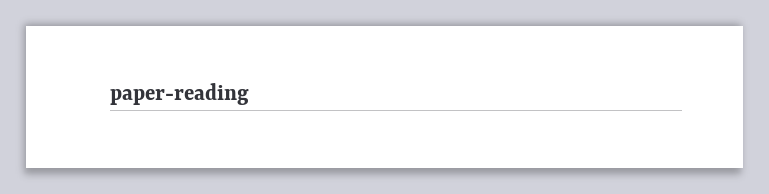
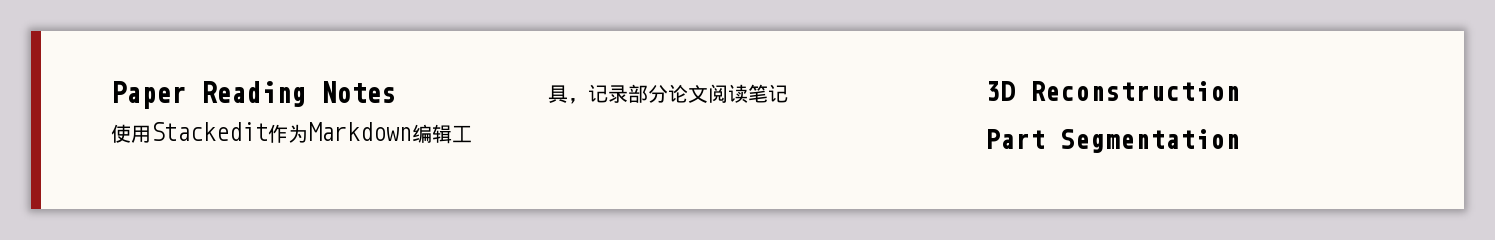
[110,83,249,105] paper-reading -> [111,81,396,109] [111,122,472,144] [548,84,788,104] [985,81,1240,101] [985,129,1240,153] Paper Reading Notes // 使用Stackedit作为Markdown编辑工具，记录部分论文阅读笔记 // 3D Reconstruction // Part Segmentation

